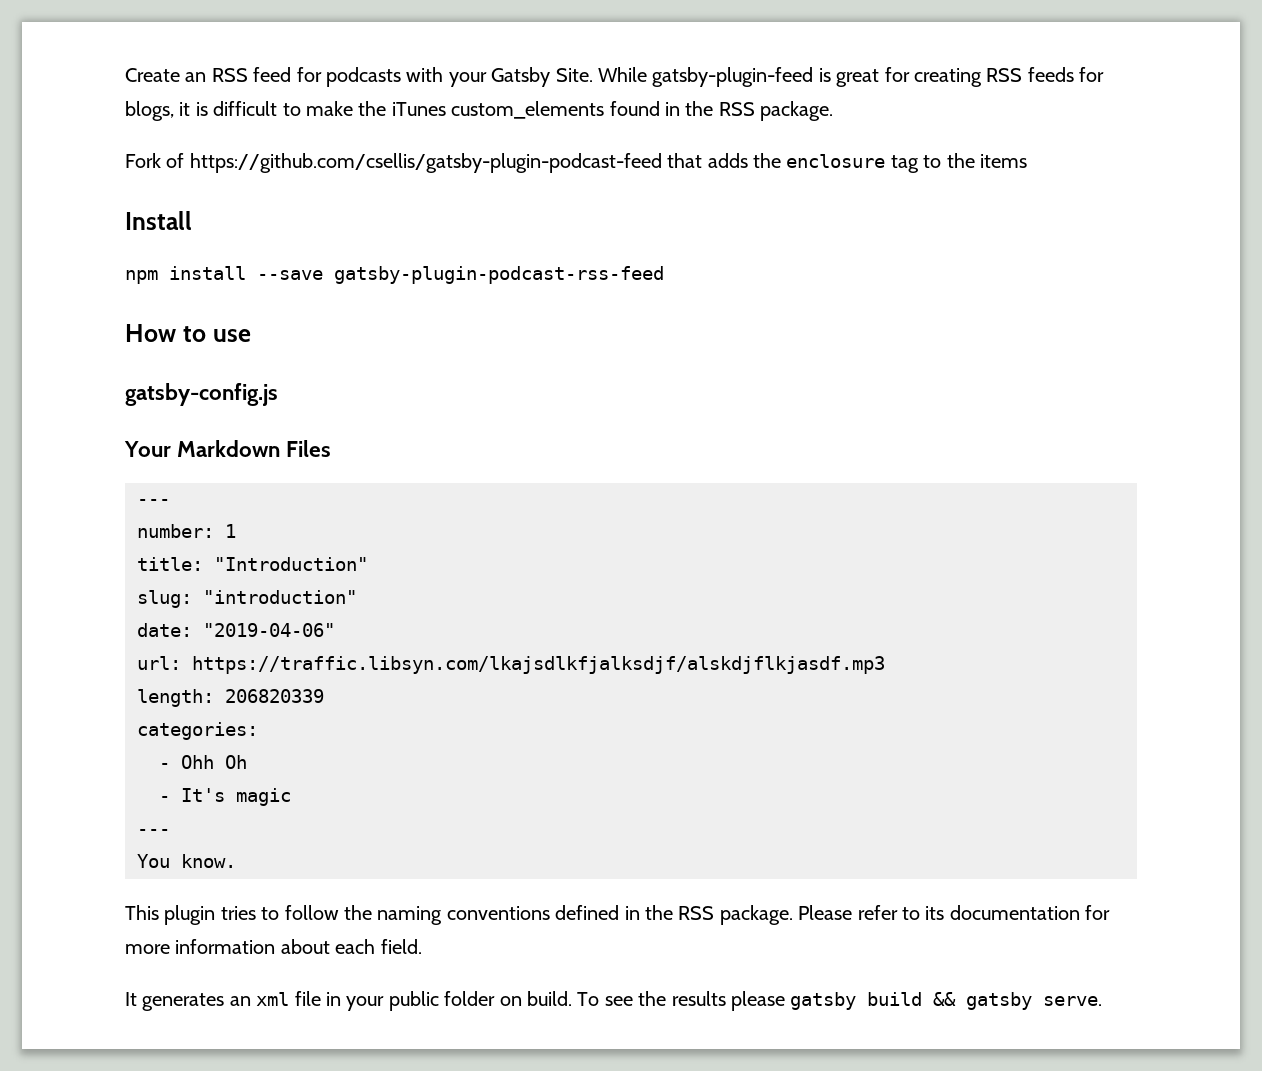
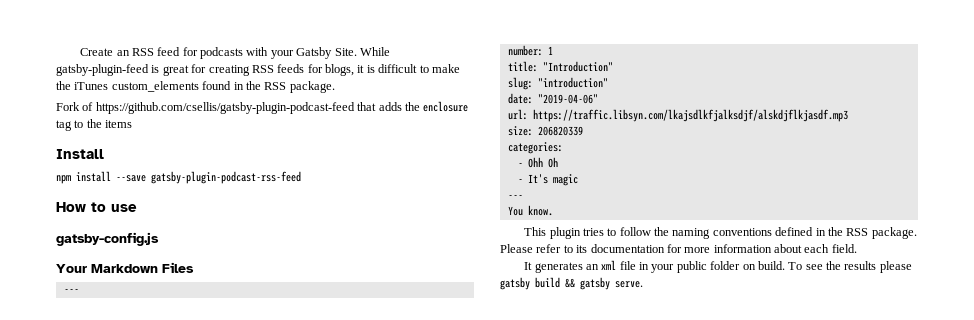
[137,689,214,707] length: -> [507,126,533,136] size:

